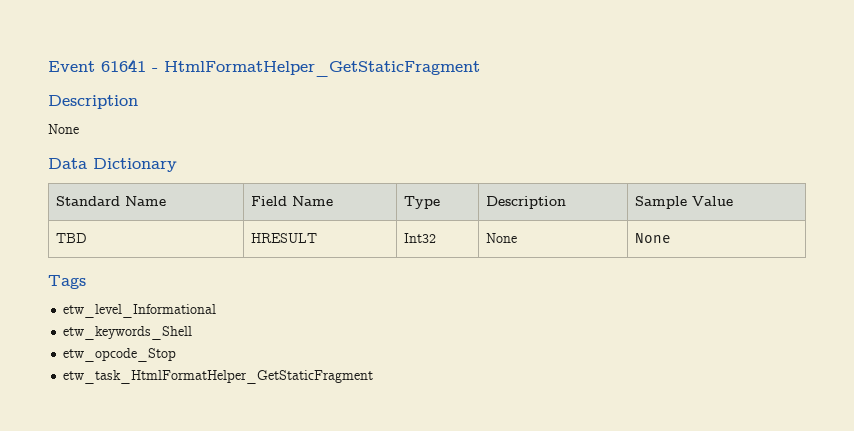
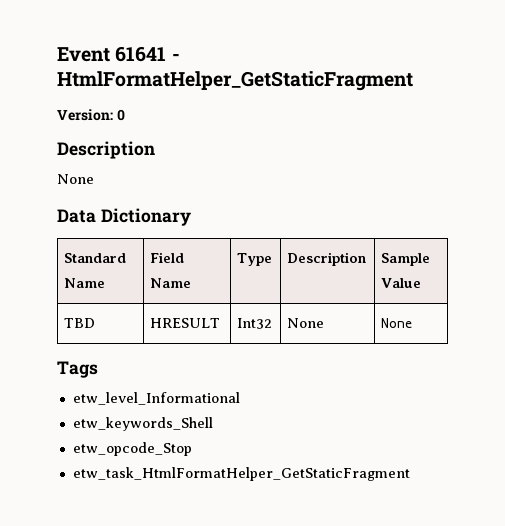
(480, 69) none -> [57,109,125,121] // Version: 0

